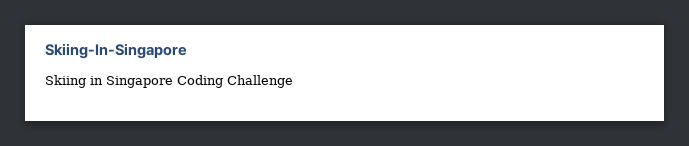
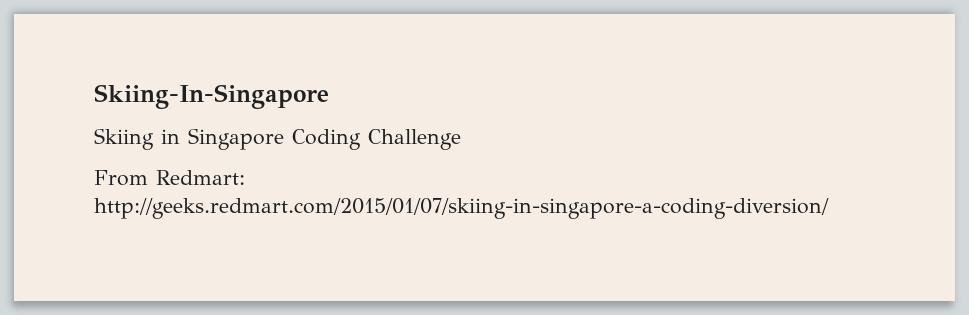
(293, 81) none -> [94,170,245,186] [94,198,829,219] // From Redmart: http://geeks.redmart.com/2015/01/07/skiing-in-singapore-a-coding-diversion/

